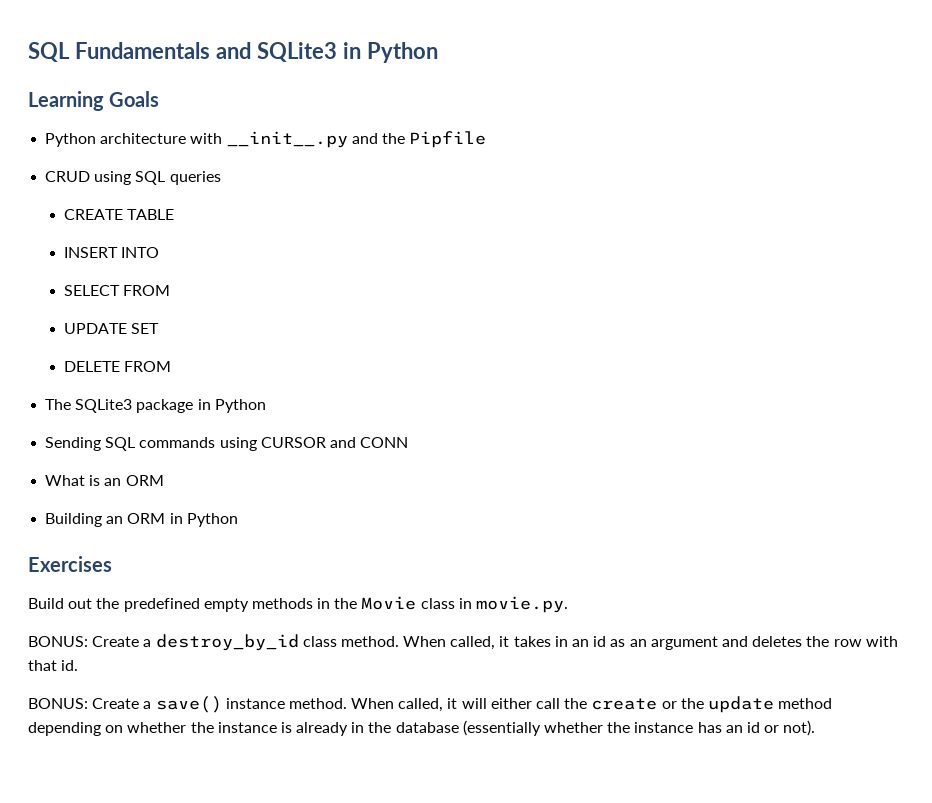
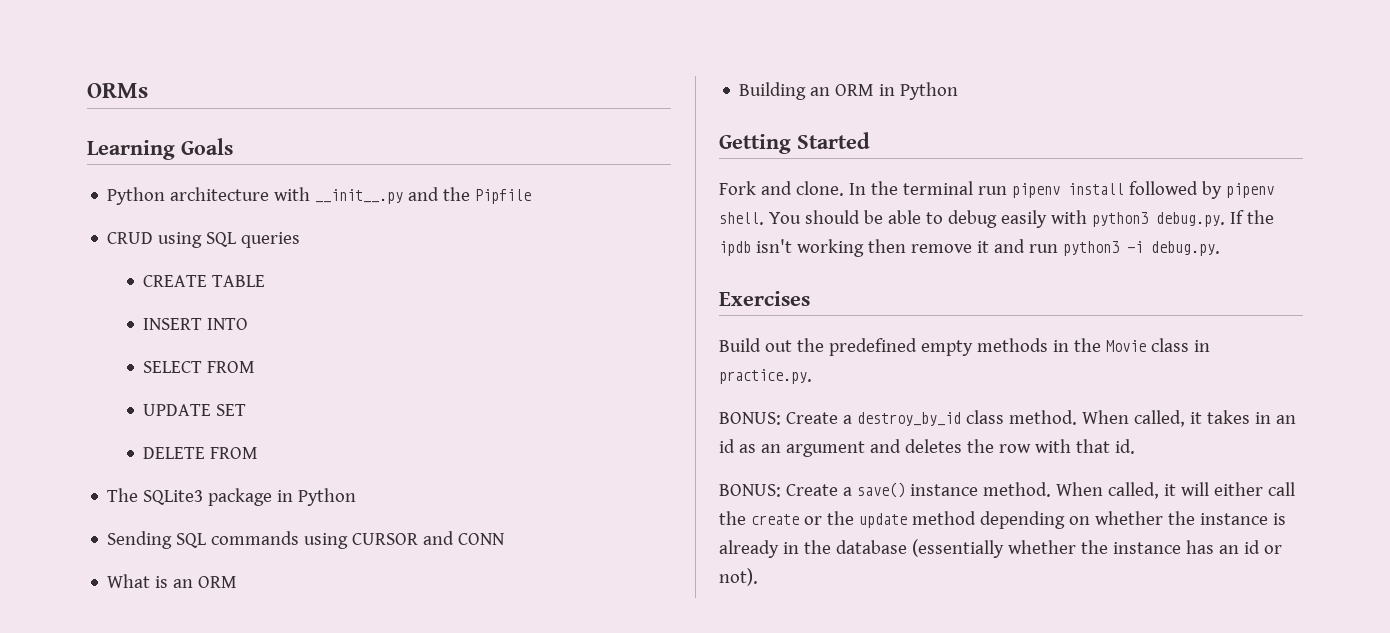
[28,42,438,63] SQL Fundamentals and SQLite3 in Python -> [87,83,148,98] ORMs
(238, 520) none -> [719,132,870,154] [719,181,1274,199] [719,210,1274,228] [719,239,1220,257] // Getting Started // Fork and clone. In the terminal run pipenv install followed by pipenv shell. You should be able to debug easily with python3 debug.py. If the ipdb isn't working then remove it and run python3 -i debug.py.
[476,596,569,613] movie.py. -> [719,369,812,384] practice.py.

